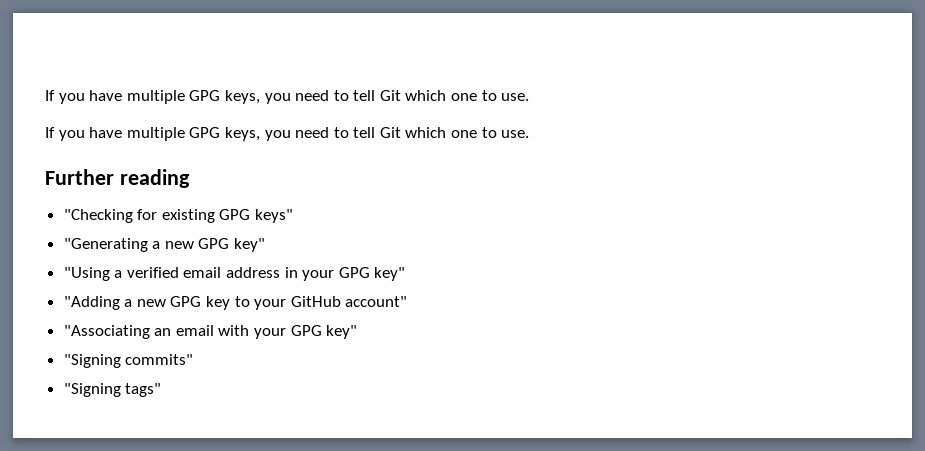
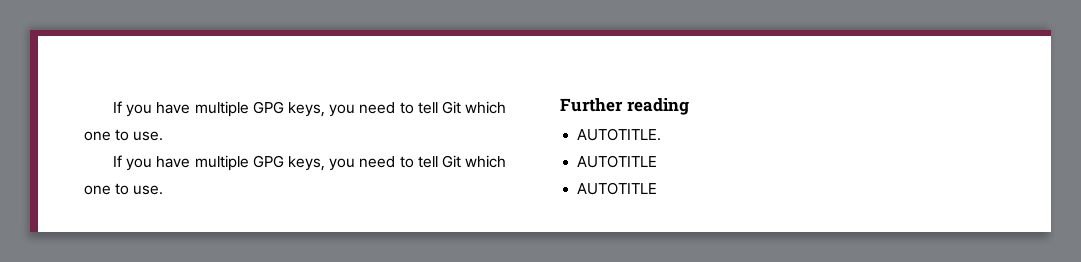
[63,209,294,223] [63,238,266,252] [63,267,406,281] [63,296,408,310] [63,325,358,339] [63,354,194,368] [63,383,162,397] "Checking for existing GPG keys" // "Generating a new GPG key" // "Using a verified email address in your GPG key" // "Adding a new GPG key to your GitHub account" // "Associating an email with your GPG key" // "Signing commits" // "Signing tags" -> [577,128,662,141] [577,155,658,168] [577,182,658,195] AUTOTITLE. // AUTOTITLE // AUTOTITLE

